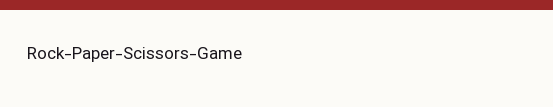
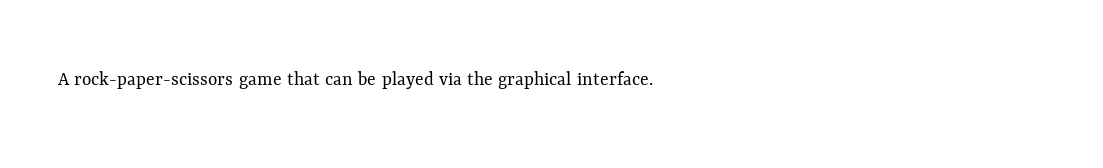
[27,47,242,62] Rock-Paper-Scissors-Game -> [58,71,653,89] A rock-paper-scissors game that can be played via the graphical interface.

